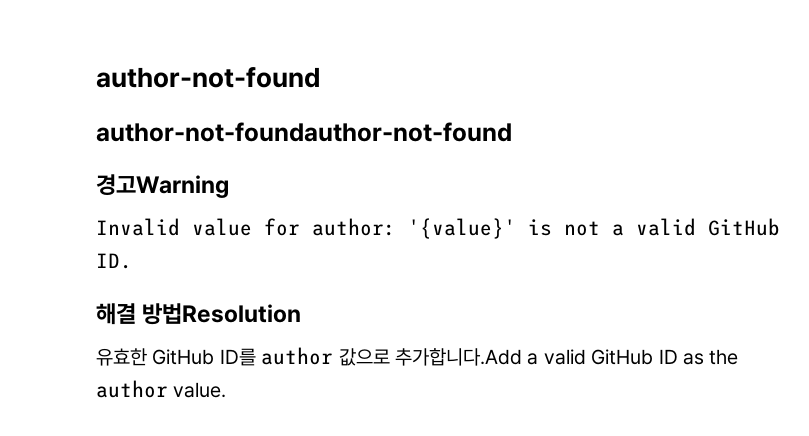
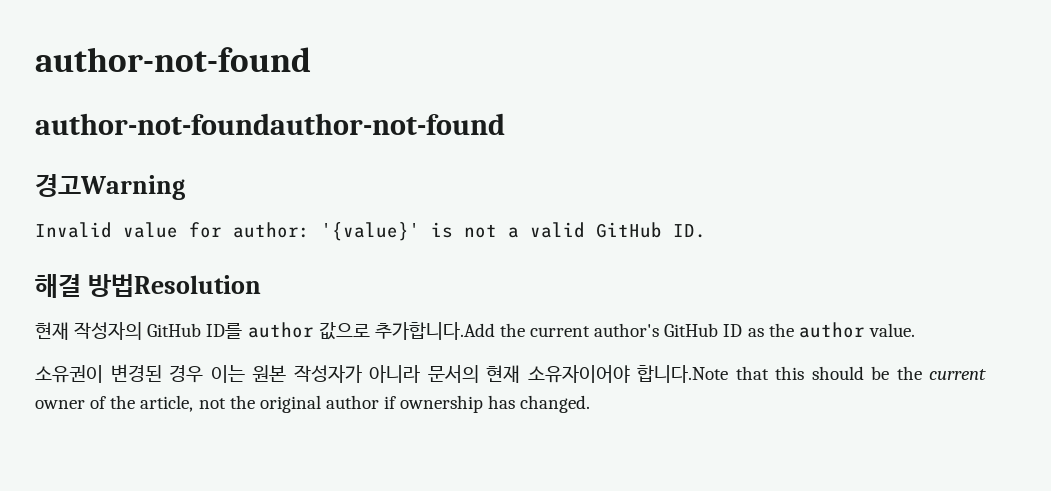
[96,348,147,366] 유효한 -> [35,322,143,340] 현재 작성자의
[527,349,586,365] a valid -> [499,323,660,337] the current author's
(227, 390) none -> [35,364,986,383] [35,395,591,413] // 소유권이 변경된 경우 이는 원본 작성자가 아니라 문서의 현재 소유자이어야 합니다.Note that this should be the current owner of the article, not the original author if ownership has changed.

